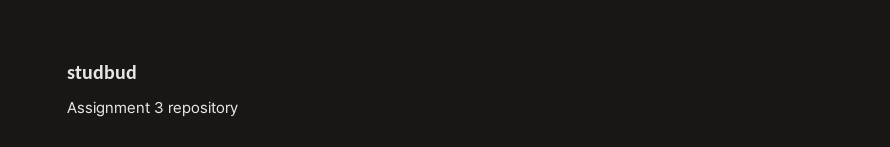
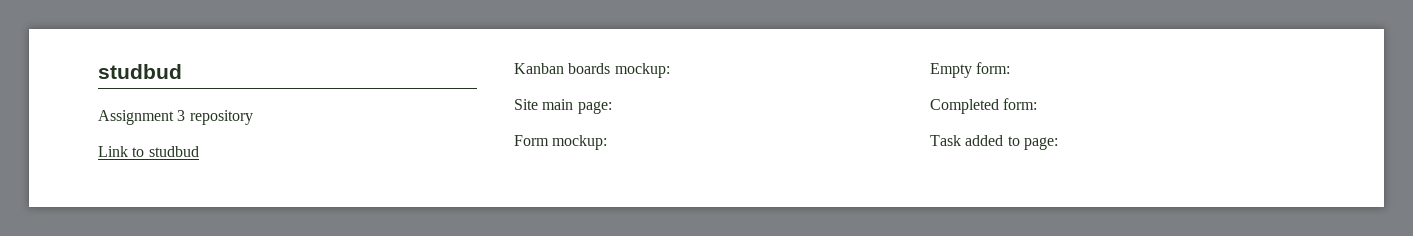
(239, 109) none -> [98,146,199,157] [514,63,670,78] [514,99,612,114] [514,135,608,150] [930,62,1011,78] [930,98,1038,114] [930,135,1058,150] // Link to studbud // Kanban boards mockup: // Site main page: // Form mockup: // Empty form: // Completed form: // Task added to page:

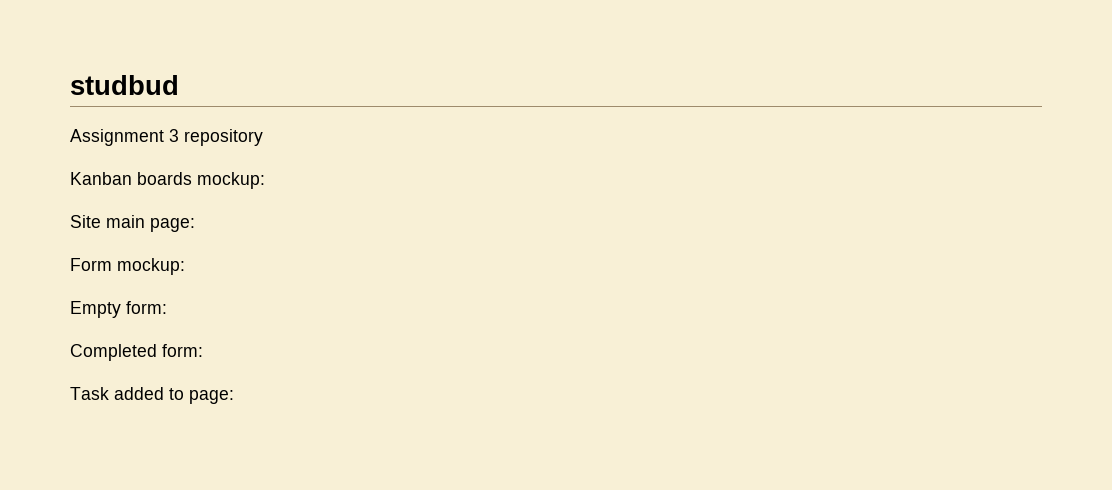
[98,146,199,157] // Link to studbud -> (263, 137) none

